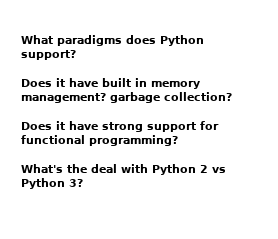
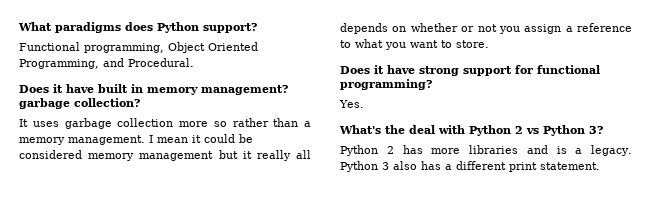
(76, 55) none -> [19,42,258,53] [19,58,194,69] // Functional programming, Object Oriented Programming, and Procedural.
(232, 96) none -> [19,118,311,129] [19,134,253,145] [19,150,311,161] [340,23,632,34] [340,39,489,50] // It uses garbage collection more so rather than a memory management. I mean it could be considered memory management but it really all depends on whether or not you assign a reference to what you want to store.
(178, 140) none -> [339,100,364,108] // Yes.
(83, 183) none -> [340,145,633,156] [340,161,600,172] // Python 2 has more libraries and is a legacy. Python 3 also has a different print statement.

